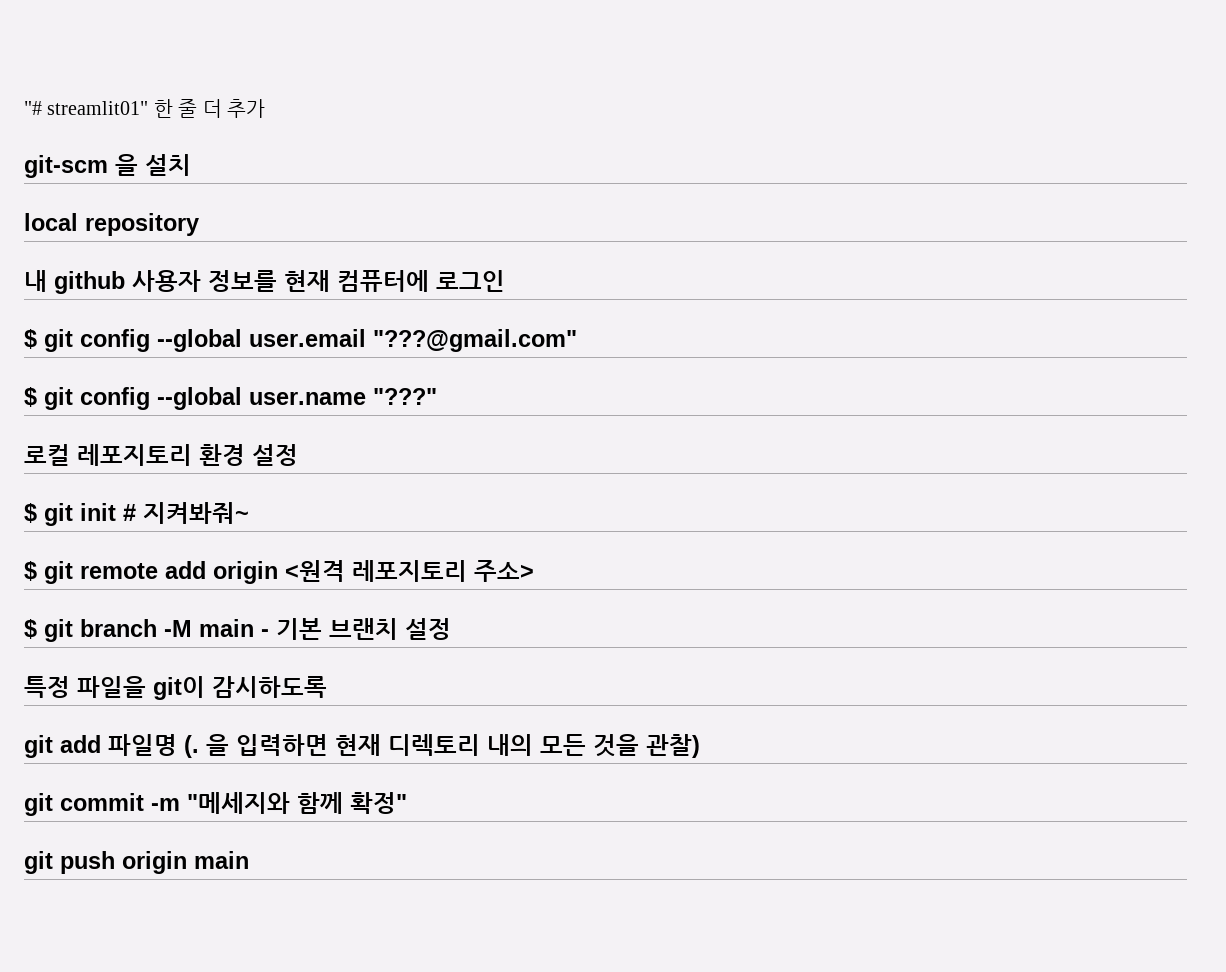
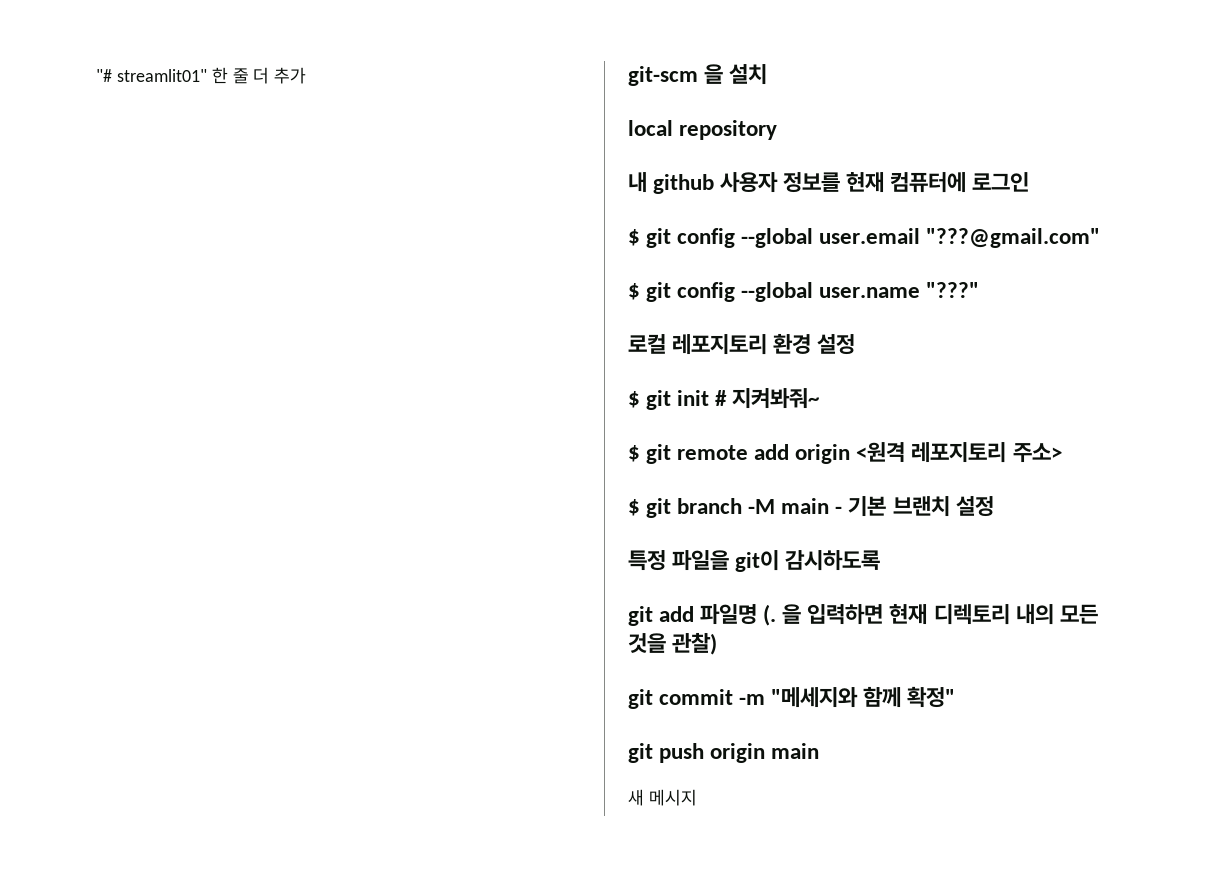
(249, 860) none -> [628,789,697,806] // 새 메시지

